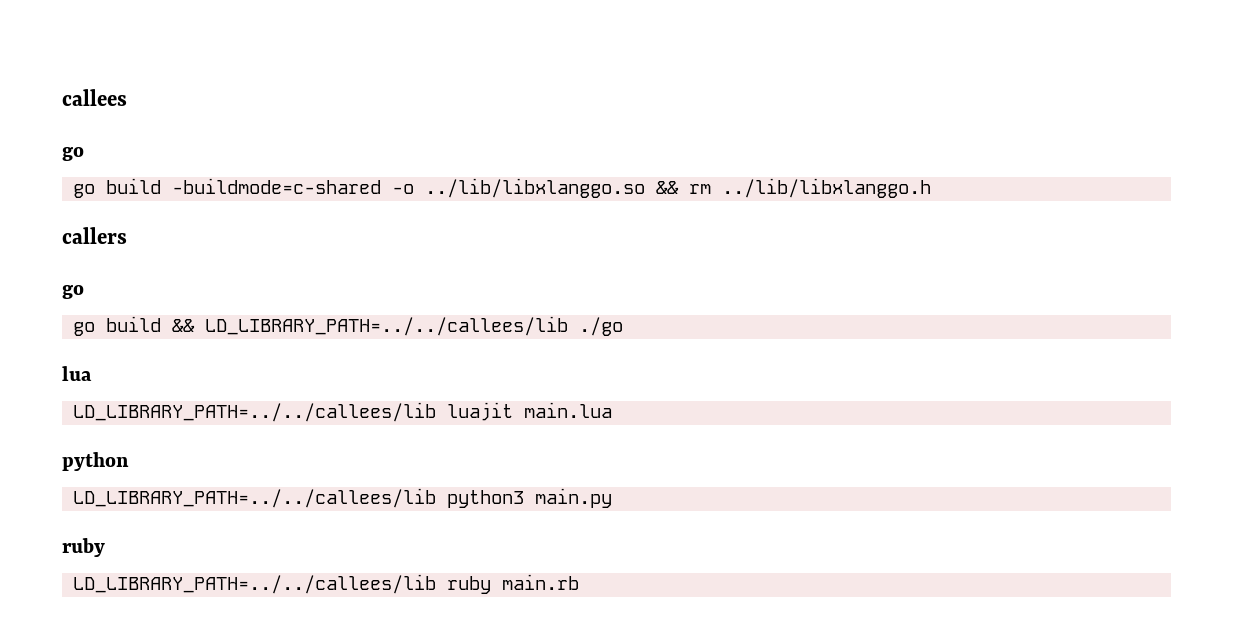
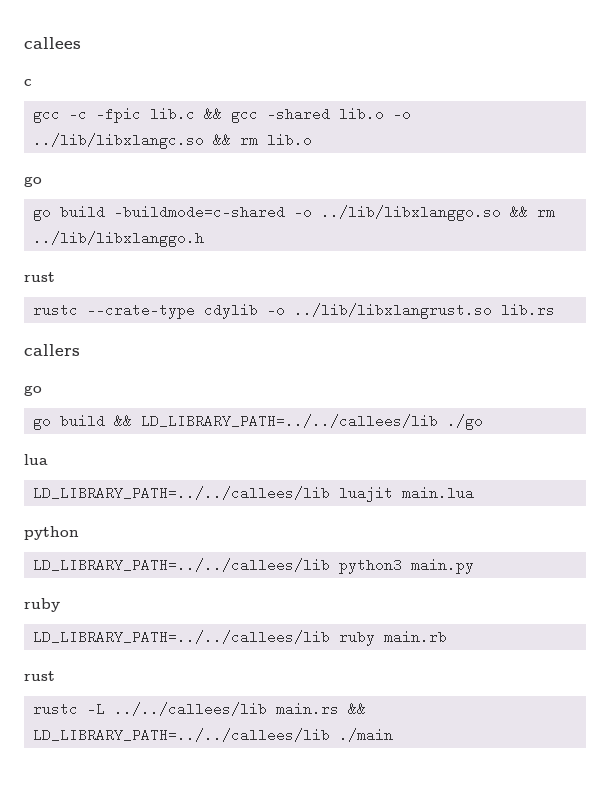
(127, 97) none -> [24,79,32,86] [33,107,411,123] [33,133,312,149] // c // gcc -c -fpic lib.c && gcc -shared lib.o -o ../lib/libxlangc.so && rm lib.o
(932, 188) none -> [24,272,55,282] [33,303,555,319] // rust // rustc --crate-type cdylib -o ../lib/libxlangrust.so lib.rs
(580, 582) none -> [24,671,55,681] [33,702,366,716] [33,728,393,742] // rust // rustc -L ../../callees/lib main.rs && LD_LIBRARY_PATH=../../callees/lib ./main

